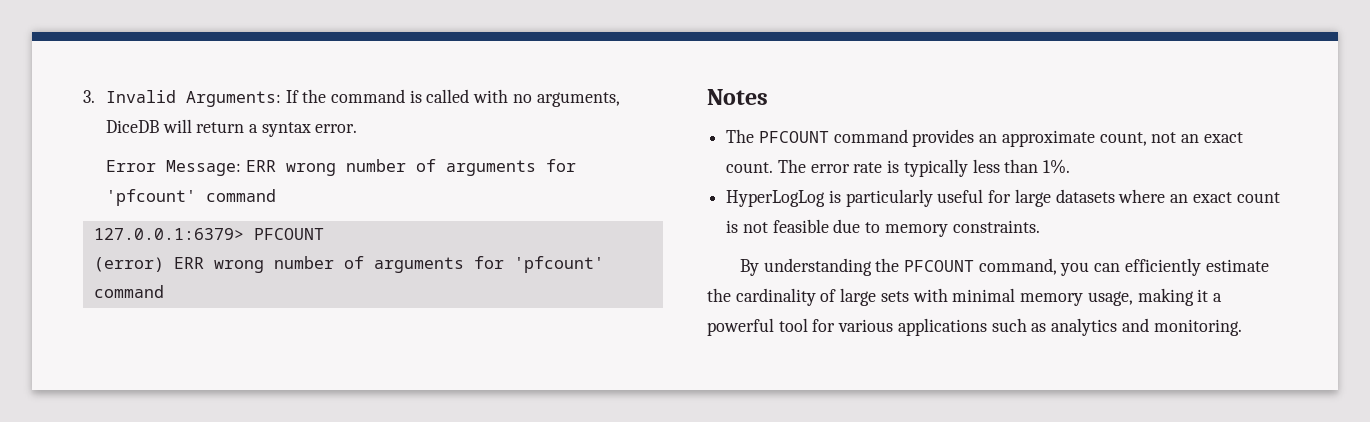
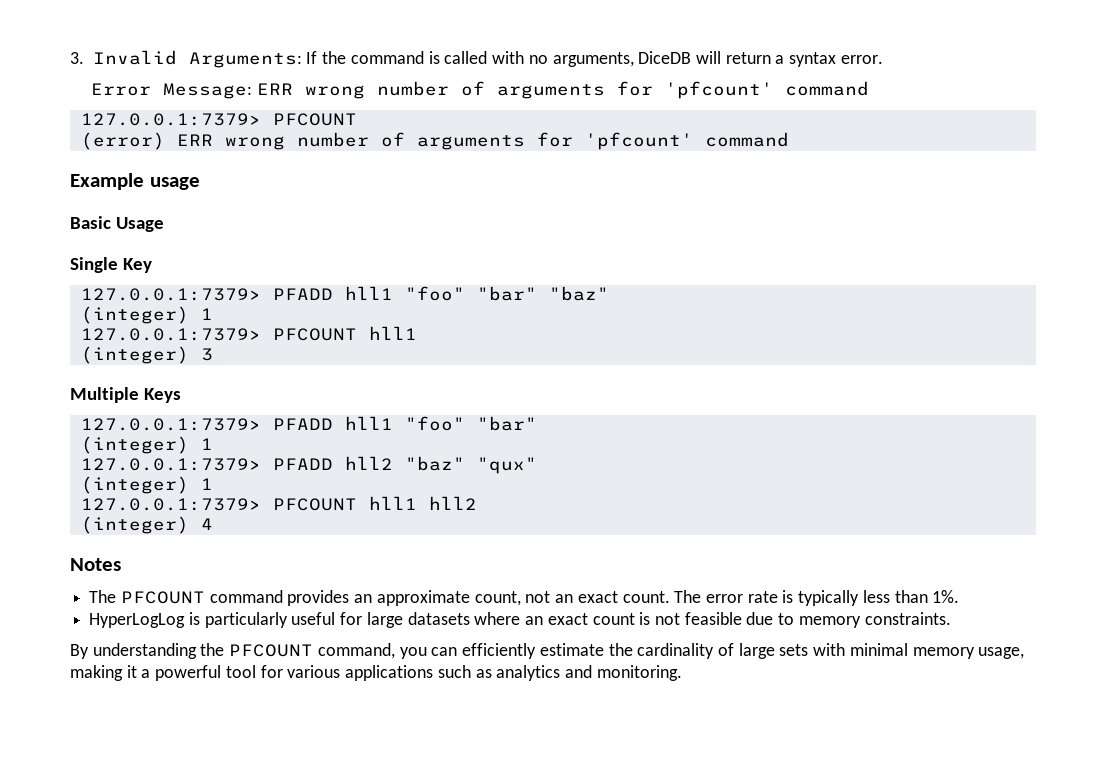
[93,228,244,240] 127.0.0.1:6379> -> [80,113,261,126] 127.0.0.1:7379>
(164, 291) none -> [70,173,200,190] [70,216,165,232] [70,257,153,273] [80,286,609,301] [80,306,213,324] [80,326,417,341] [80,346,213,364] [70,387,182,403] [80,416,537,431] [80,436,213,454] [80,456,537,474] [80,476,213,494] [80,496,477,511] [80,516,213,534] // Example usage // Basic Usage // Single Key // 127.0.0.1:7379> PFADD hll1 "foo" "bar" "baz" // (integer) 1 // 127.0.0.1:7379> PFCOUNT hll1 // (integer) 3 // Multiple Keys // 127.0.0.1:7379> PFADD hll1 "foo" "bar" // (integer) 1 // 127.0.0.1:7379> PFADD hll2 "baz" "qux" // (integer) 1 // 127.0.0.1:7379> PFCOUNT hll1 hll2 // (integer) 4

